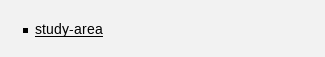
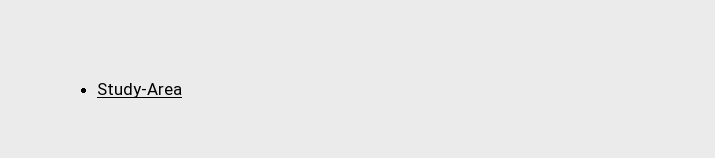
[35,23,104,37] study-area -> [96,83,182,98] Study-Area

